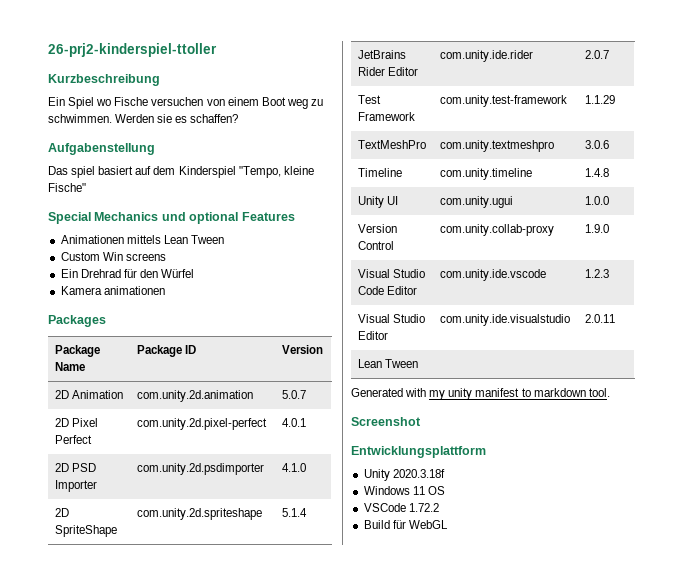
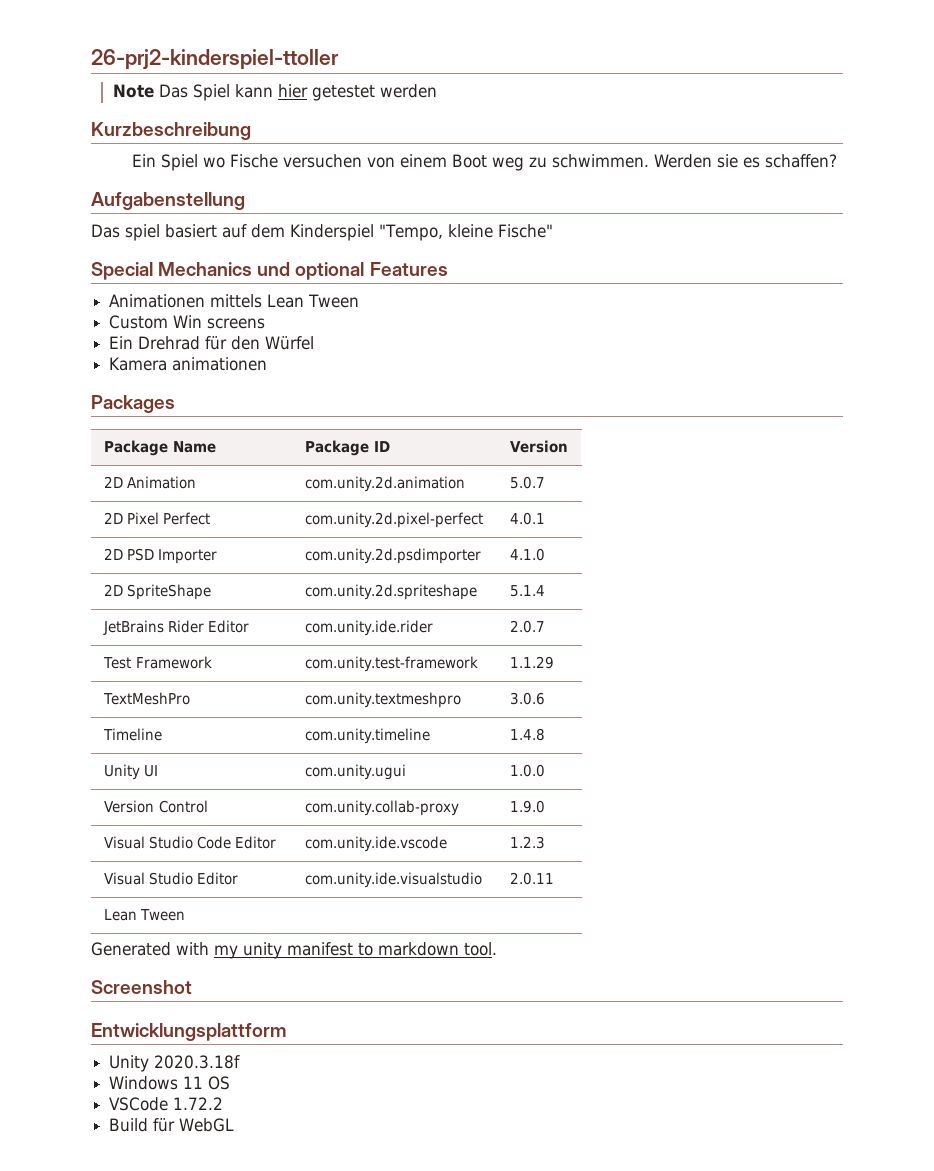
(217, 50) none -> [112,84,437,101] // Note Das Spiel kann hier getestet werden

